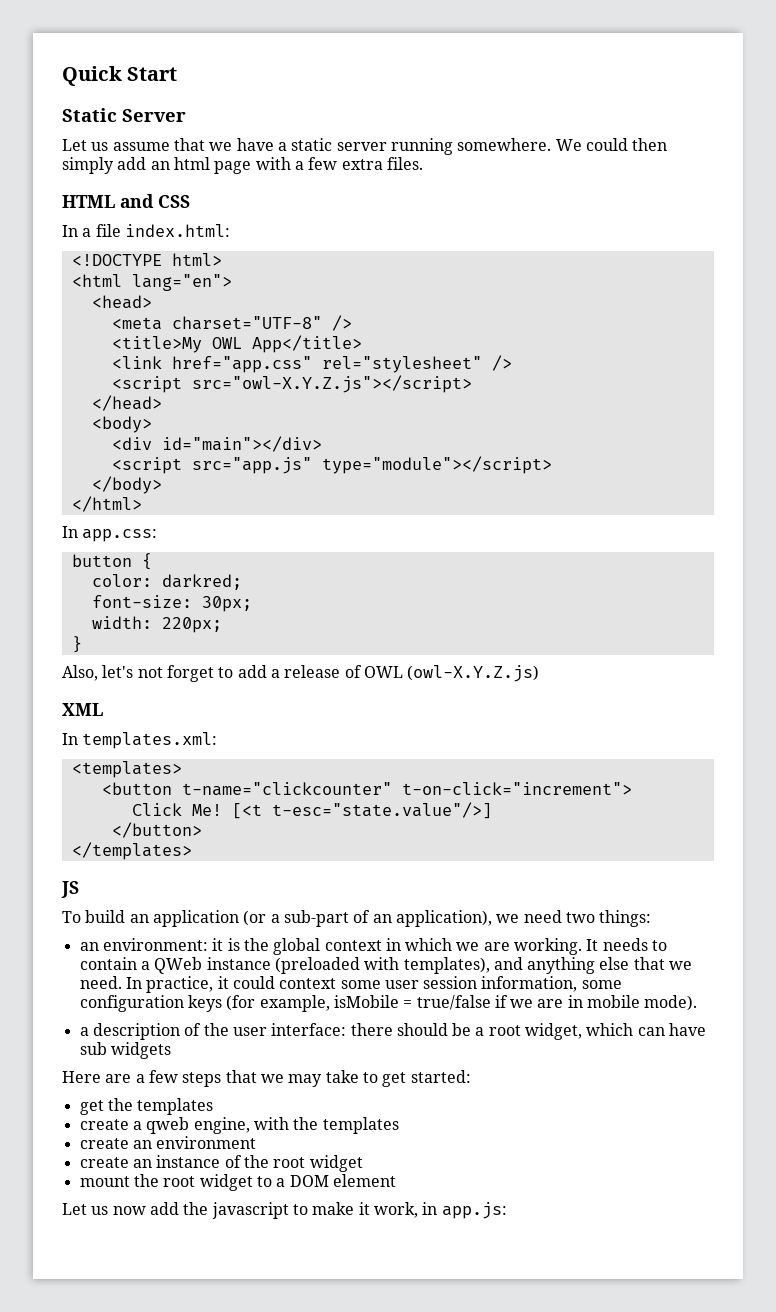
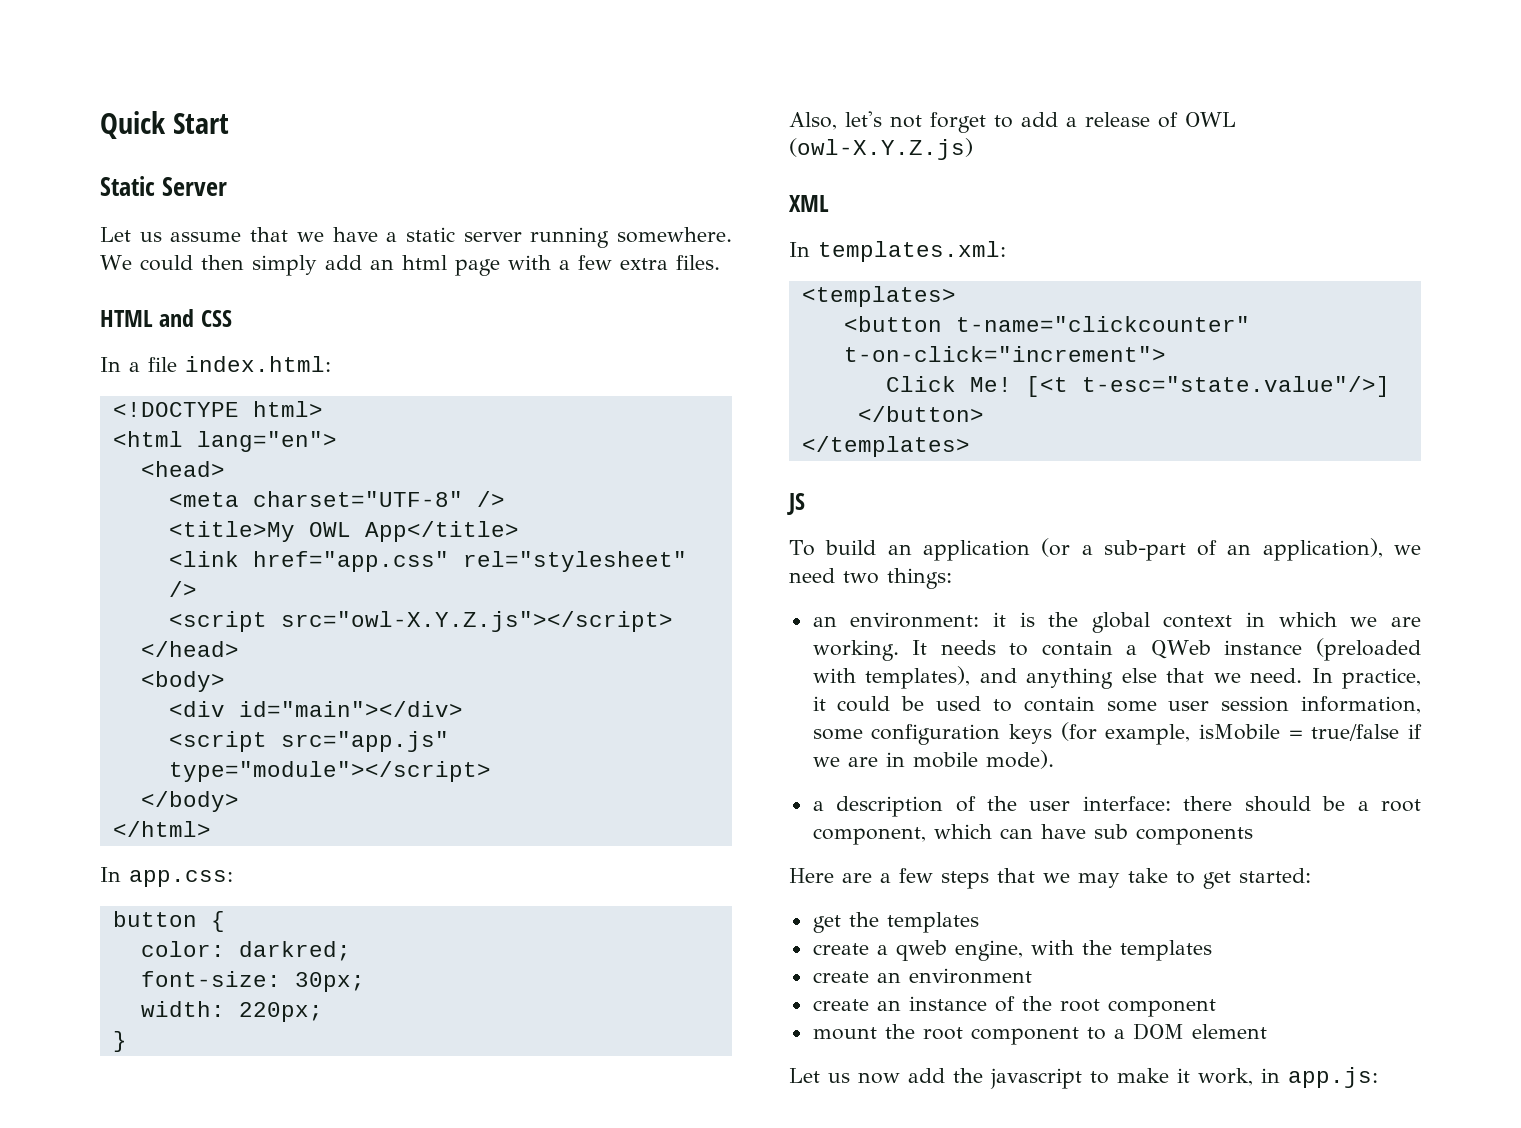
[279,978,337,989] context -> [901,696,1095,712] be used to contain
[525,1023,583,1040] widget, -> [812,827,926,845] component,
[110,1042,171,1059] widgets -> [1135,827,1253,845] components
[309,1155,363,1172] widget -> [1107,999,1216,1017] component
[199,1174,253,1191] widget -> [970,1027,1079,1045] component

